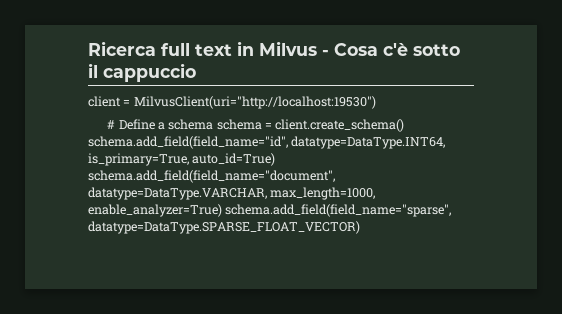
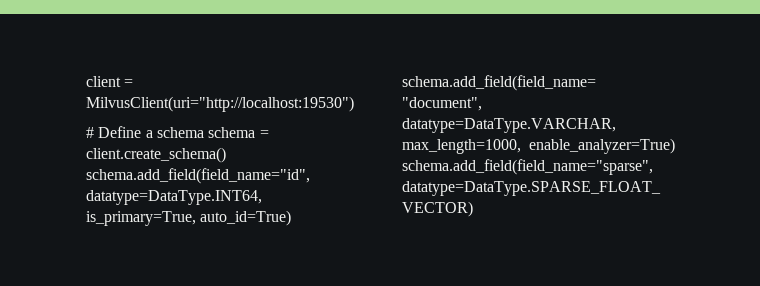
[88,41,460,56] [88,63,196,82] Ricerca full text in Milvus - Cosa c'è sotto il cappuccio // -> (86, 81) none

